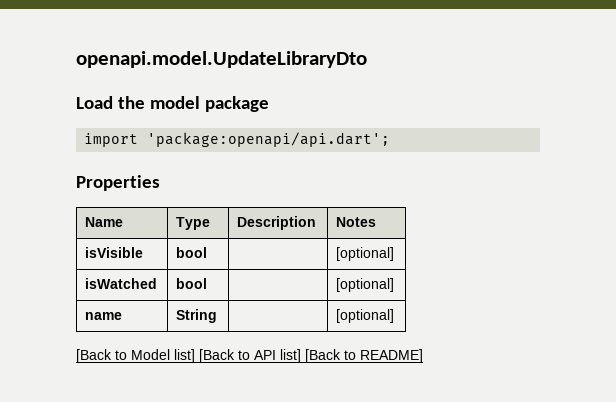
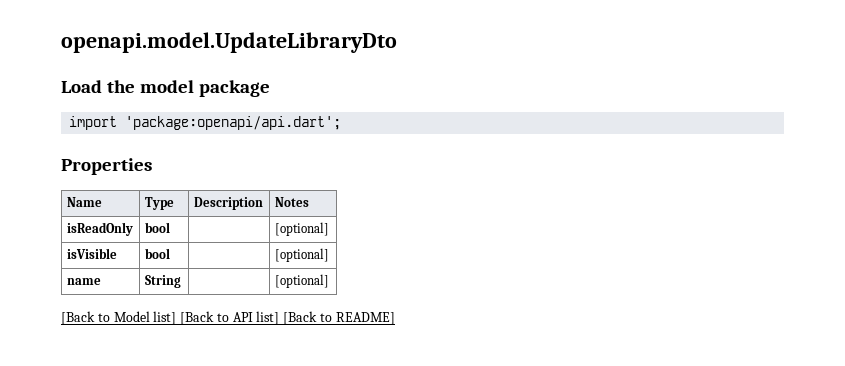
[85,247,144,258] [176,247,208,258] [336,247,395,261] [85,278,158,289] isVisible | bool | | [optional] // isWatched -> [66,222,133,236] [144,222,170,233] [274,222,329,236] [66,248,117,259] isReadOnly | bool | | [optional] // isVisible

